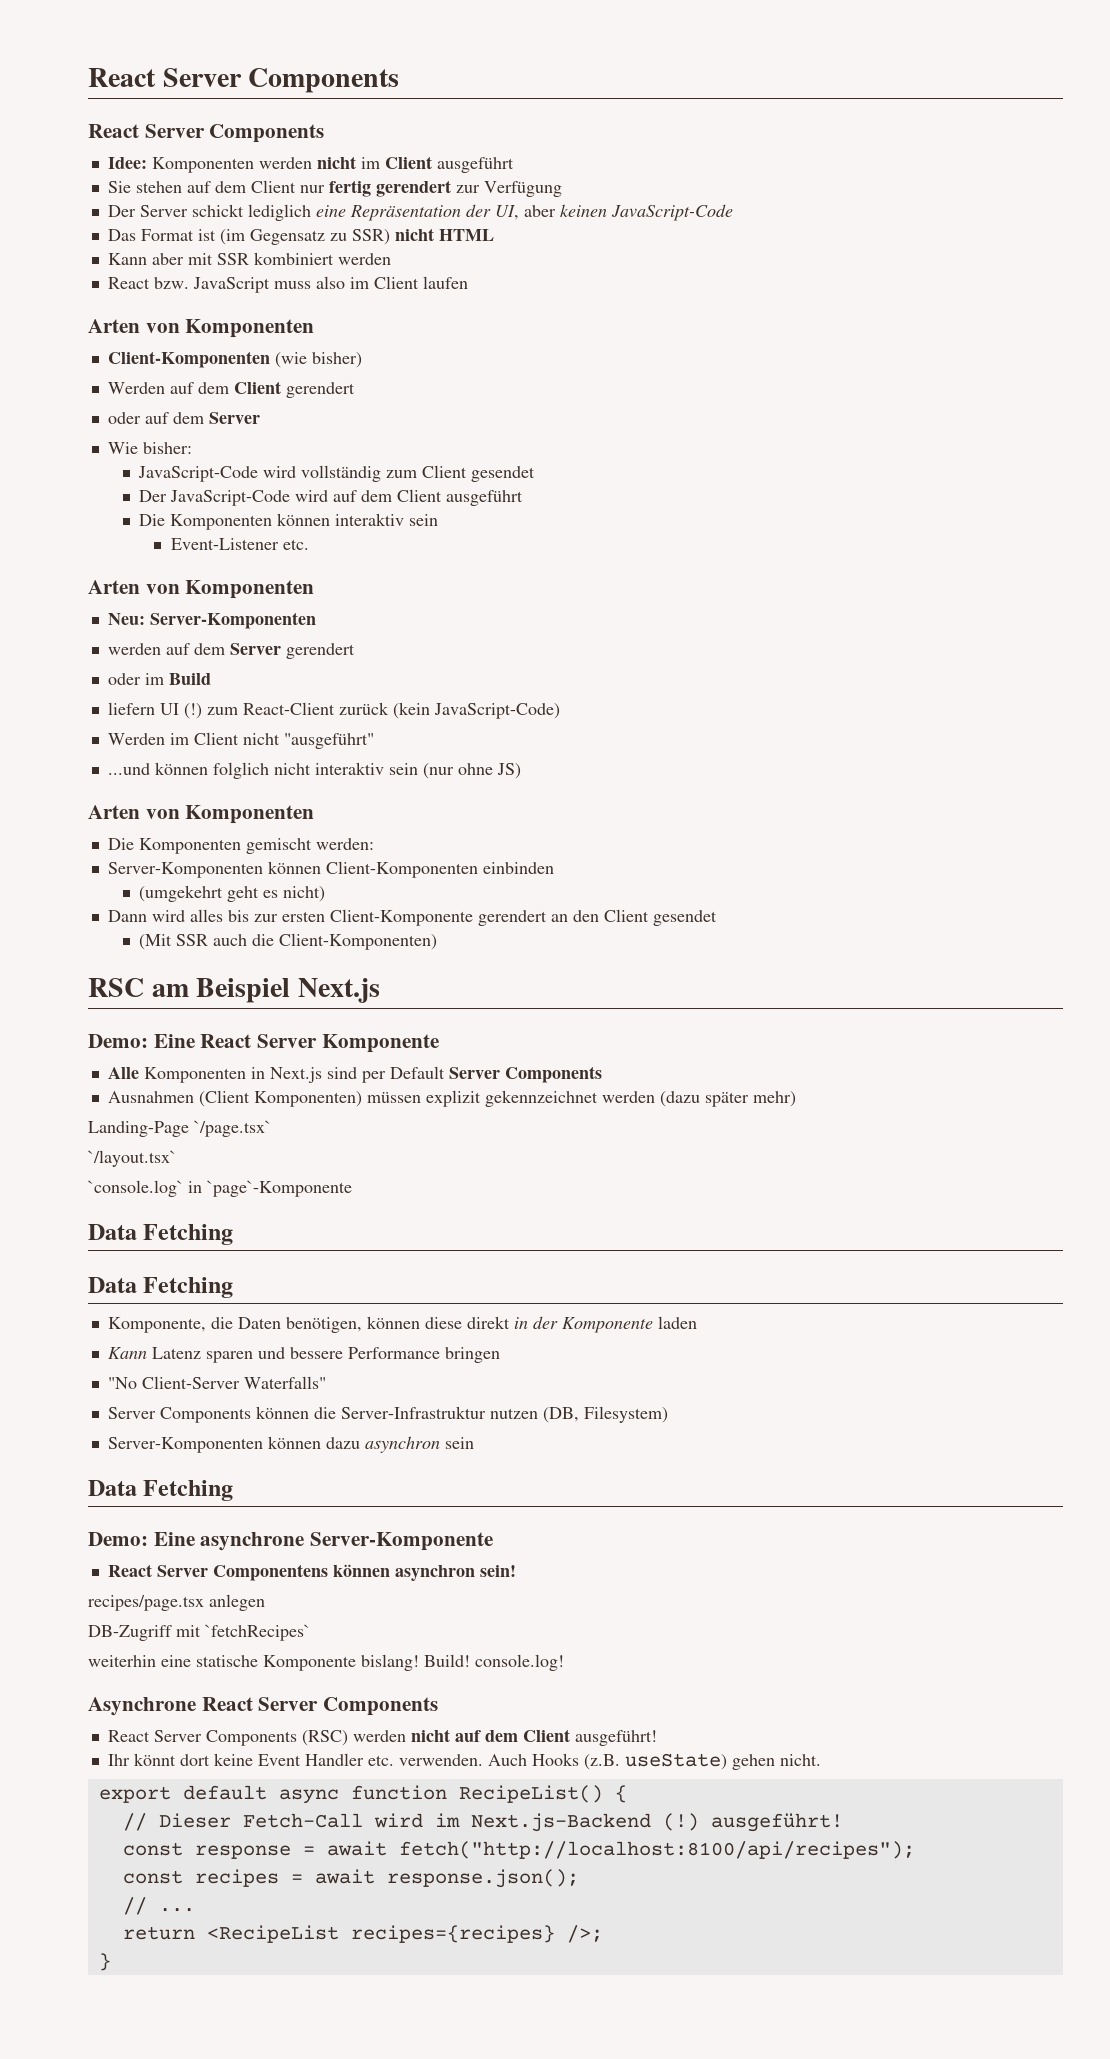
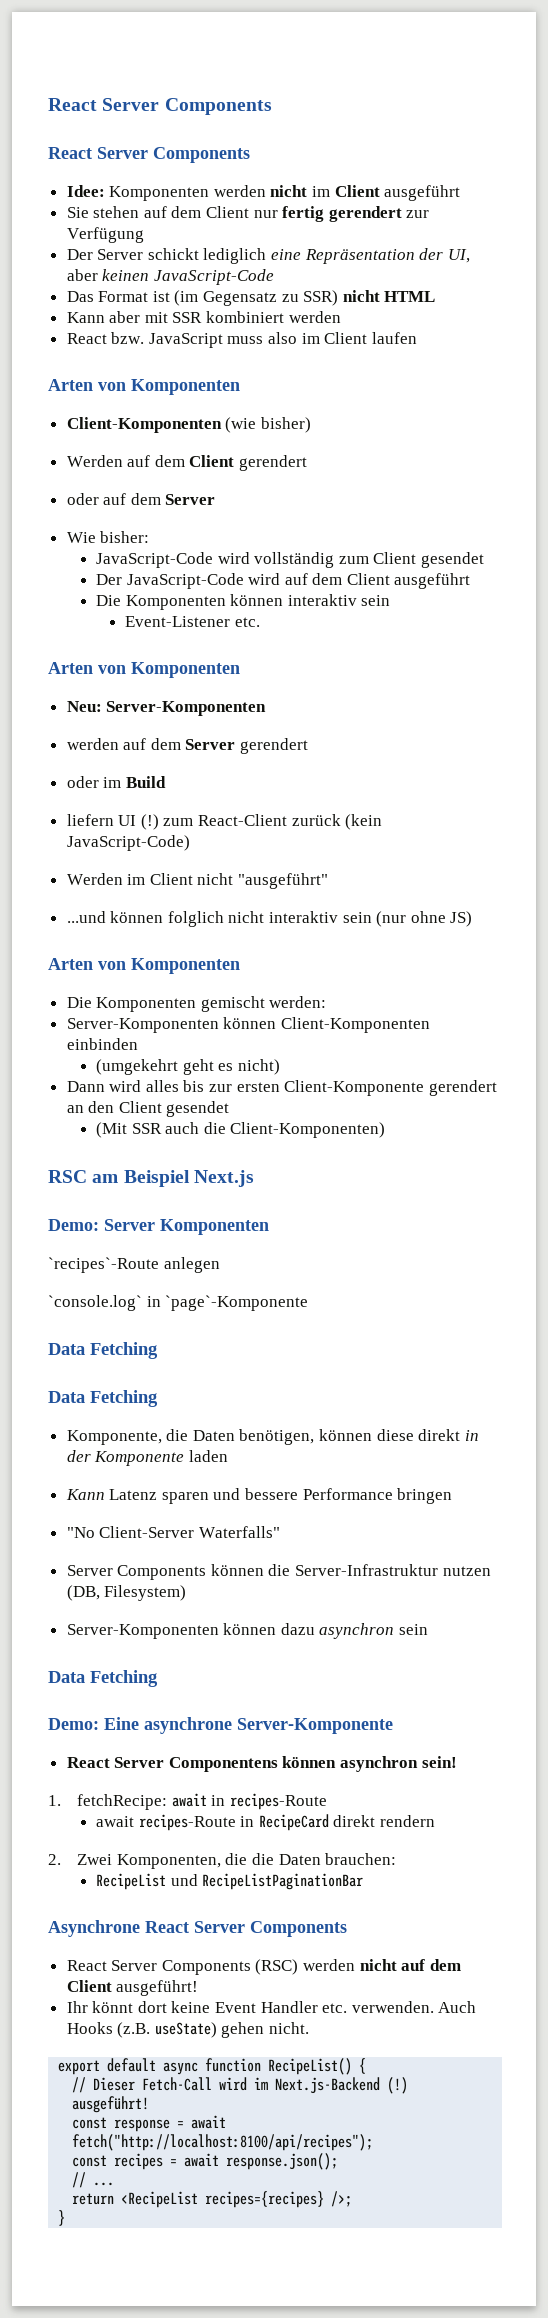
[153,1034,439,1053] [107,1066,602,1083] [107,1090,796,1107] [88,1120,271,1137] [88,1150,176,1167] Eine React Server Komponente // Alle Komponenten in Next.js sind per Default Server Components // Ausnahmen (Client Komponenten) müssen explizit gekennzeichnet werden (dazu später mehr) // Landing-Page `/page.tsx` // `/layout.tsx` -> [104,1219,269,1235] [48,1257,220,1273] Server Komponenten // `recipes`-Route anlegen
[88,1594,265,1611] [88,1624,310,1641] [88,1654,564,1671] recipes/page.tsx anlegen // DB-Zugriff mit `fetchRecipes` // weiterhin eine statische Komponente bislang! Build! console.log! -> [48,1793,328,1810] [95,1814,435,1831] [48,1853,397,1869] [95,1873,364,1890] 1. fetchRecipe: await in recipes-Route // await recipes-Route in RecipeCard direkt rendern // 2. Zwei Komponenten, die die Daten brauchen: // RecipeList und RecipeListPaginationBar

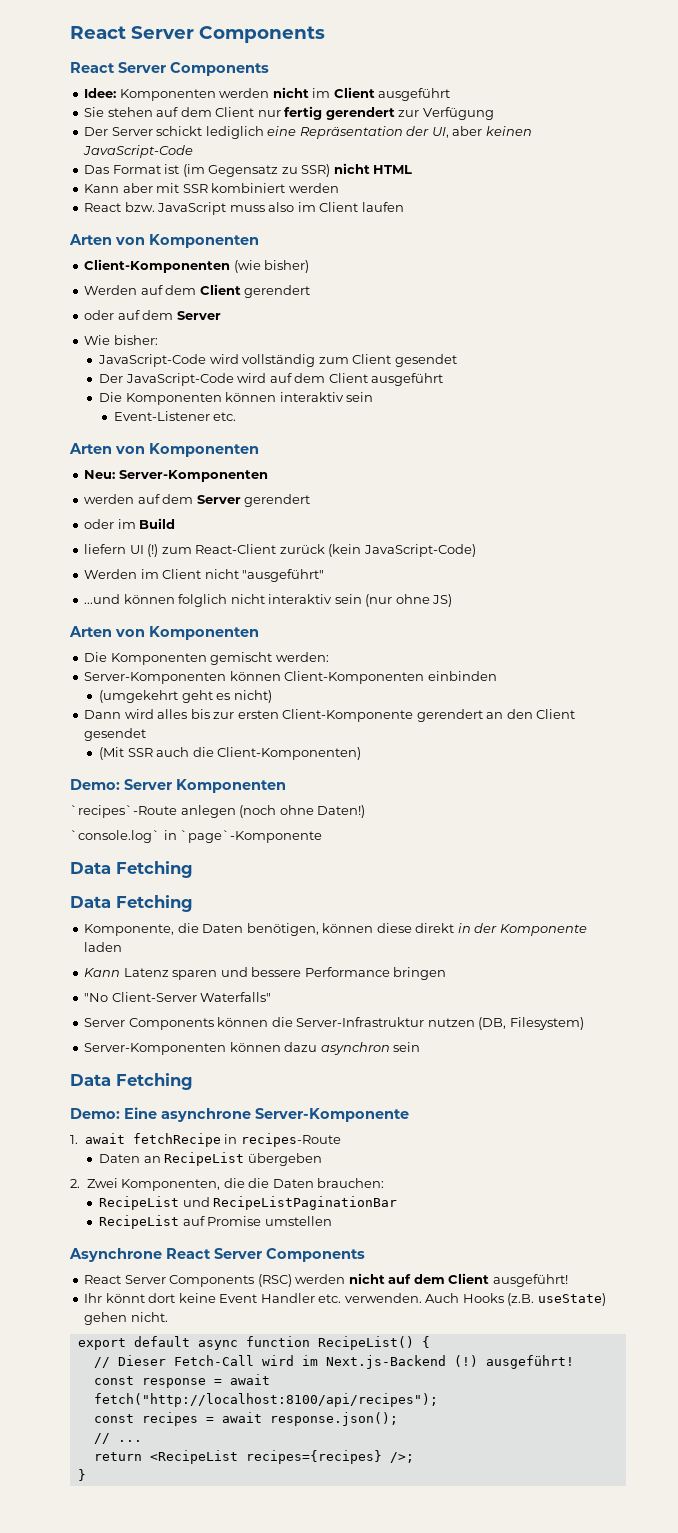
[48,1170,254,1187] // RSC am Beispiel Next.js -> (362, 753) none
(220, 1265) none -> [239,805,366,818] (noch ohne Daten!)
[66,1756,457,1772] // React Server Componentens können asynchron sein! -> (409, 1115) none
[77,1793,207,1810] fetchRecipe: await -> [84,1133,221,1147] await fetchRecipe
[95,1814,435,1831] await recipes-Route in RecipeCard direkt rendern -> [99,1152,322,1166] Daten an RecipeList übergeben
(364, 1881) none -> [99,1215,332,1229] // RecipeList auf Promise umstellen

